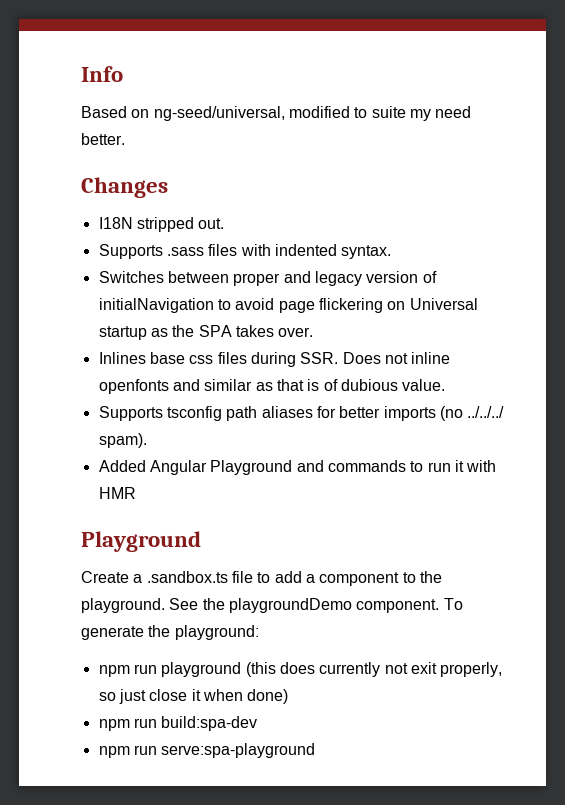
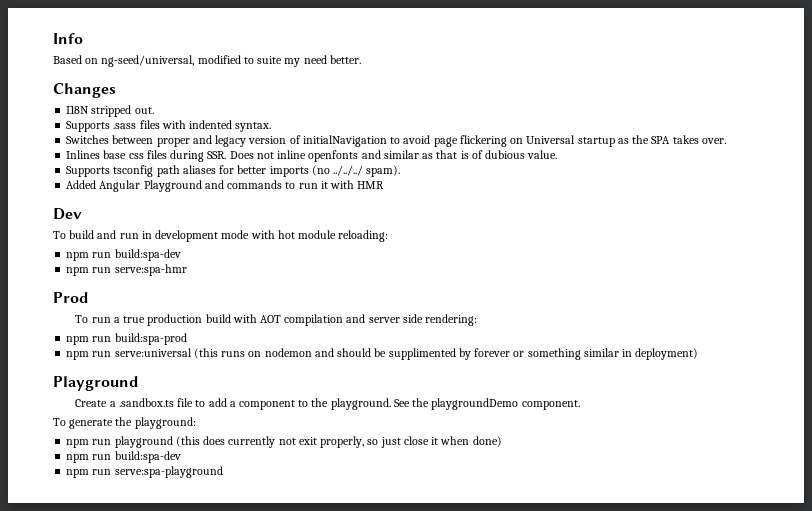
(136, 493) none -> [53,208,82,220] [53,230,389,242] [66,249,181,261] [66,264,187,276] [53,292,88,303] [75,314,478,326] [66,333,187,345] [66,348,699,360] // Dev // To build and run in development mode with hot module reloading: // npm run build:spa-dev // npm run serve:spa-hmr // Prod // To run a true production build with AOT compilation and server side rendering: // npm run build:spa-prod // npm run serve:universal (this runs on nodemon and should be supplimented by forever or something similar in deployment)
(440, 606) none -> (580, 405) //

